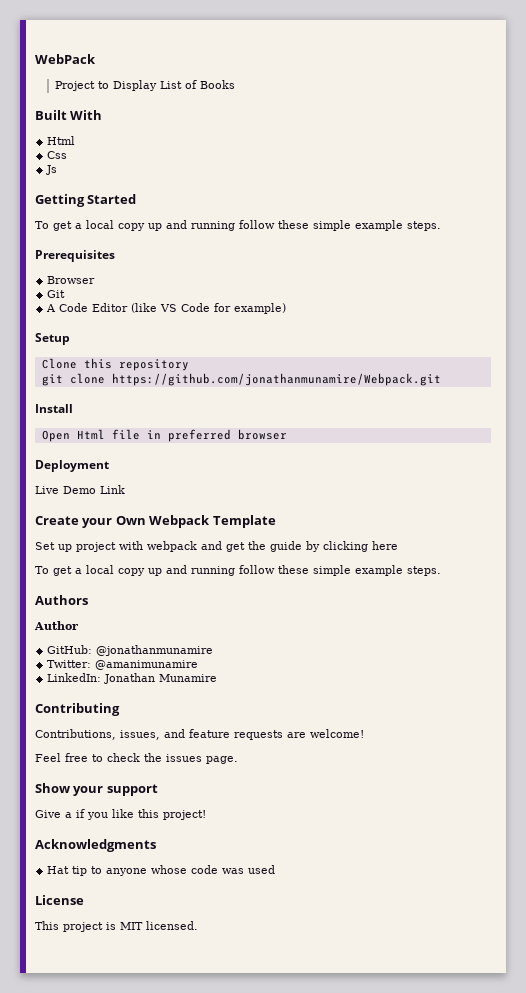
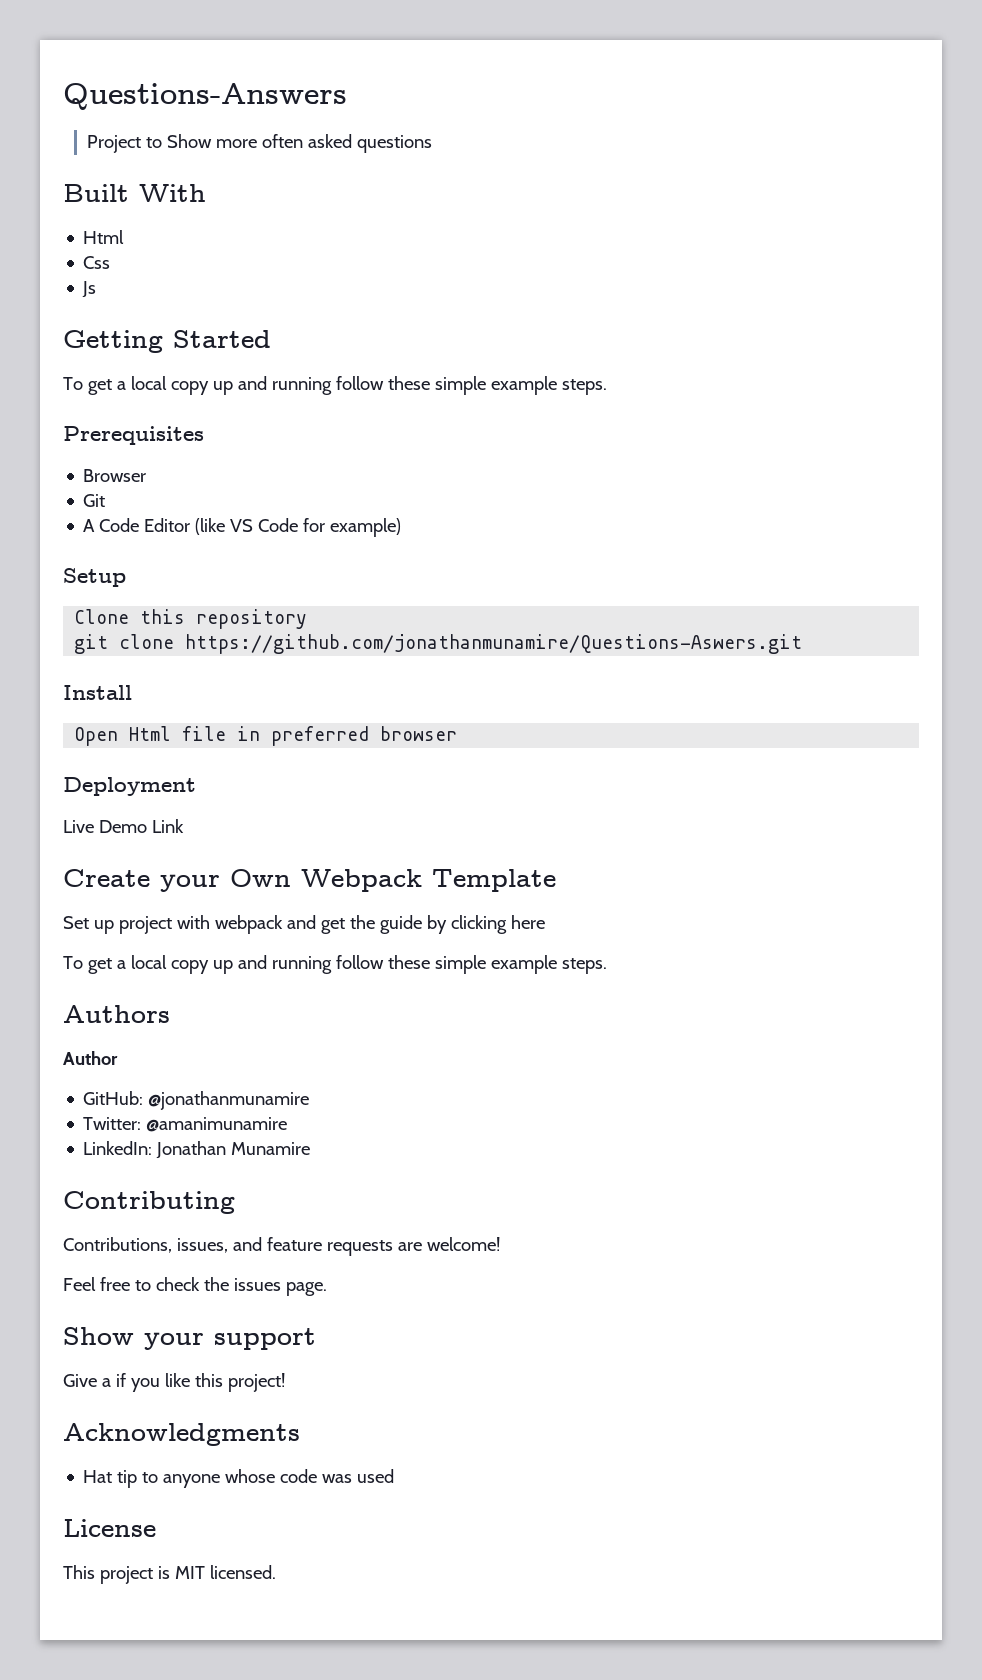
[35,54,96,64] WebPack -> [63,83,347,110] Questions-Answers
[112,80,235,91] Display List of Books -> [166,134,432,153] Show more often asked questions
[111,373,441,386] https://github.com/jonathanmunamire/Webpack.git -> [185,634,803,654] https://github.com/jonathanmunamire/Questions-Aswers.git

